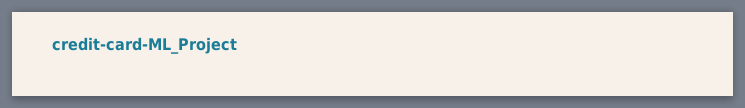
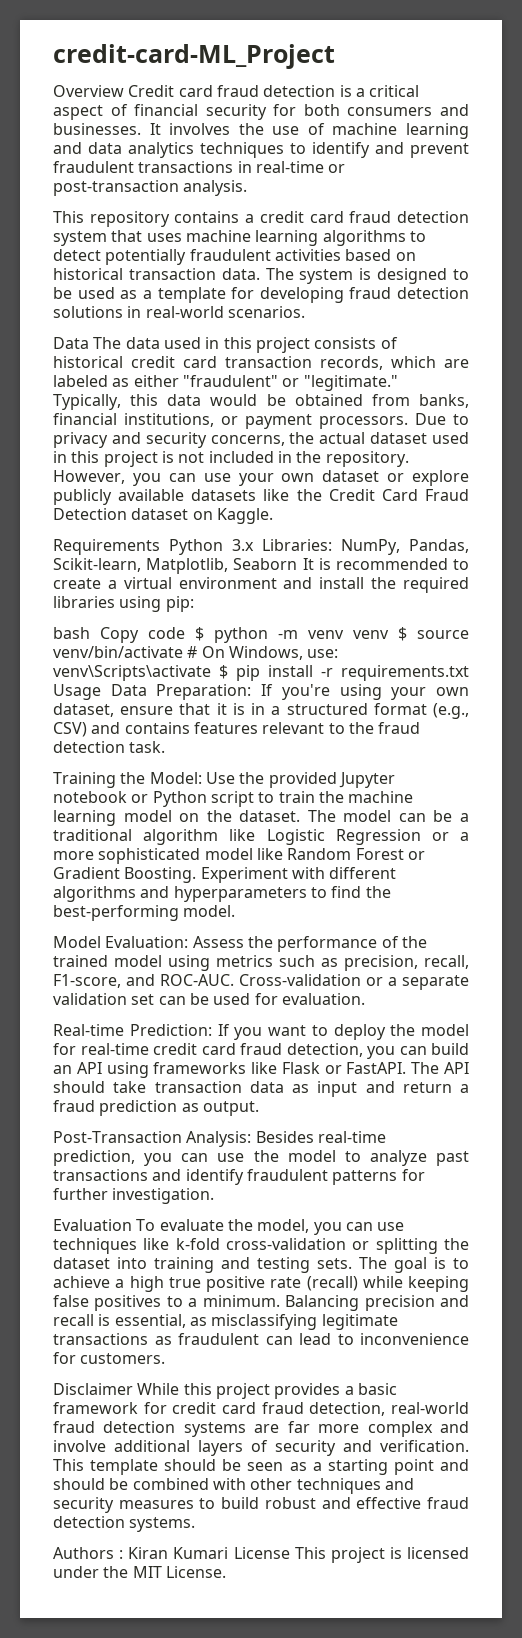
(237, 45) none -> [53,85,420,97] [53,104,469,120] [53,123,469,139] [53,142,469,158] [53,161,346,173] [53,180,248,196] [53,211,470,227] [53,230,426,246] [53,249,416,265] [53,268,469,284] [53,287,469,303] [53,306,305,318] [53,337,398,353] [53,356,469,370] [53,375,398,391] [53,394,469,410] [53,413,469,429] [53,432,469,448] [53,451,409,467] [53,470,469,486] [53,489,470,505] [53,508,273,524] [53,539,469,555] [53,558,470,574] [53,577,469,593] [53,596,194,612] [53,627,469,643] [53,646,339,660] [53,665,469,681] [53,684,470,700] [53,703,470,719] [53,722,421,737] [53,741,166,753] [53,772,395,788] [53,791,414,807] [53,810,469,826] [53,829,470,845] [53,848,425,864] [53,867,397,883] [53,886,391,902] [53,905,236,921] [53,936,427,952] [53,955,469,971] [53,974,469,990] [53,993,365,1005] [53,1024,469,1040] [53,1043,469,1059] [53,1062,469,1078] [53,1081,469,1097] [53,1100,259,1116] [53,1131,386,1147] [53,1150,469,1166] [53,1169,425,1185] [53,1188,215,1204] [53,1219,405,1235] [53,1238,469,1254] [53,1257,469,1273] [53,1276,469,1292] [53,1295,470,1311] [53,1314,398,1330] [53,1333,469,1345] [53,1352,166,1364] [53,1383,397,1399] [53,1402,470,1416] [53,1421,469,1437] [53,1440,469,1456] [53,1459,469,1475] [53,1478,414,1494] [53,1497,470,1513] [53,1516,196,1532] [53,1547,469,1563] [53,1566,226,1578] // Overview Credit card fraud detection is a critical aspect of financial security for both consumers and businesses. It involves the use of machine learning and data analytics techniques to identify and prevent fraudulent transactions in real-time or post-transaction analysis. // This repository contains a credit card fraud detection system that uses machine learning algorithms to detect potentially fraudulent activities based on historical transaction data. The system is designed to be used as a template for developing fraud detection solutions in real-world scenarios. // Data The data used in this project consists of historical credit card transaction records, which are labeled as either "fraudulent" or "legitimate." Typically, this data would be obtained from banks, financial institutions, or payment processors. Due to privacy and security concerns, the actual dataset used in this project is not included in the repository. However, you can use your own dataset or explore publicly available datasets like the Credit Card Fraud Detection dataset on Kaggle. // Requirements Python 3.x Libraries: NumPy, Pandas, Scikit-learn, Matplotlib, Seaborn It is recommended to create a virtual environment and install the required libraries using pip: // bash Copy code $ python -m venv venv $ source venv/bin/activate # On Windows, use: venv\Scripts\activate $ pip install -r requirements.txt Usage Data Preparation: If you're using your own dataset, ensure that it is in a structured format (e.g., CSV) and contains features relevant to the fraud detection task. // Training the Model: Use the provided Jupyter notebook or Python script to train the machine learning model on the dataset. The model can be a traditional algorithm like Logistic Regression or a more sophisticated model like Random Forest or Gradient Boosting. Experiment with different algorithms and hyperparameters to find the best-performing model. // Model Evaluation: Assess the performance of the trained model using metrics such as precision, recall, F1-score, and ROC-AUC. Cross-validation or a separate validation set can be used for evaluation. // Real-time Prediction: If you want to deploy the model for real-time credit card fraud detection, you can build an API using frameworks like Flask or FastAPI. The API should take transaction data as input and return a fraud prediction as output. // Post-Transaction Analysis: Besides real-time prediction, you can use the model to analyze past transactions and identify fraudulent patterns for further investigation. // Evaluation To evaluate the model, you can use techniques like k-fold cross-validation or splitting the dataset into training and testing sets. The goal is to achieve a high true positive rate (recall) while keeping false positives to a minimum. Balancing precision and recall is essential, as misclassifying legitimate transactions as fraudulent can lead to inconvenience for customers. // Disclaimer While this project provides a basic framework for credit card fraud detection, real-world fraud detection systems are far more complex and involve additional layers of security and verification. This template should be seen as a starting point and should be combined with other techniques and security measures to build robust and effective fraud detection systems. // Authors : Kiran Kumari License This project is licensed under the MIT License.

